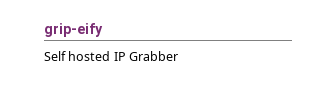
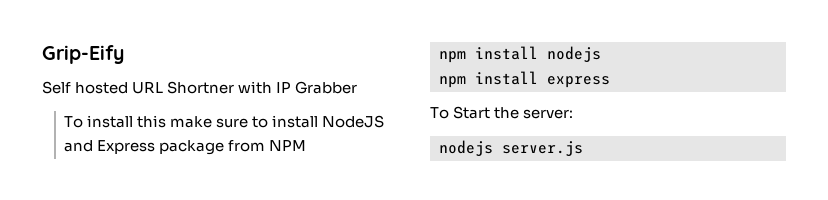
[44,23,103,37] grip-eify -> [42,45,124,64] Grip-Eify
(111, 56) none -> [132,81,273,94] URL Shortner with
(179, 56) none -> [64,115,385,128] [64,140,307,155] [439,46,601,63] [439,71,610,88] [430,106,574,119] [439,140,583,156] // To install this make sure to install NodeJS and Express package from NPM // npm install nodejs // npm install express // To Start the server: // nodejs server.js

